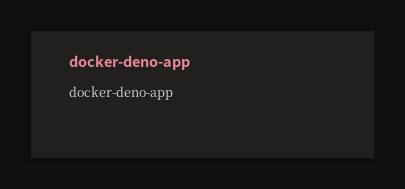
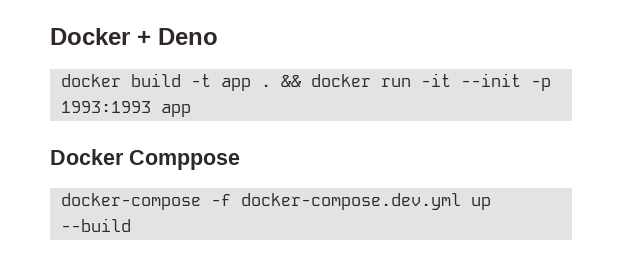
[69,55,190,70] [69,86,173,100] docker-deno-app // docker-deno-app -> [50,28,218,45] [60,73,551,91] [60,101,191,117] [50,149,240,170] [60,193,491,210] [60,218,131,232] Docker + Deno // docker build -t app . && docker run -it --init -p 1993:1993 app // Docker Comppose // docker-compose -f docker-compose.dev.yml up --build

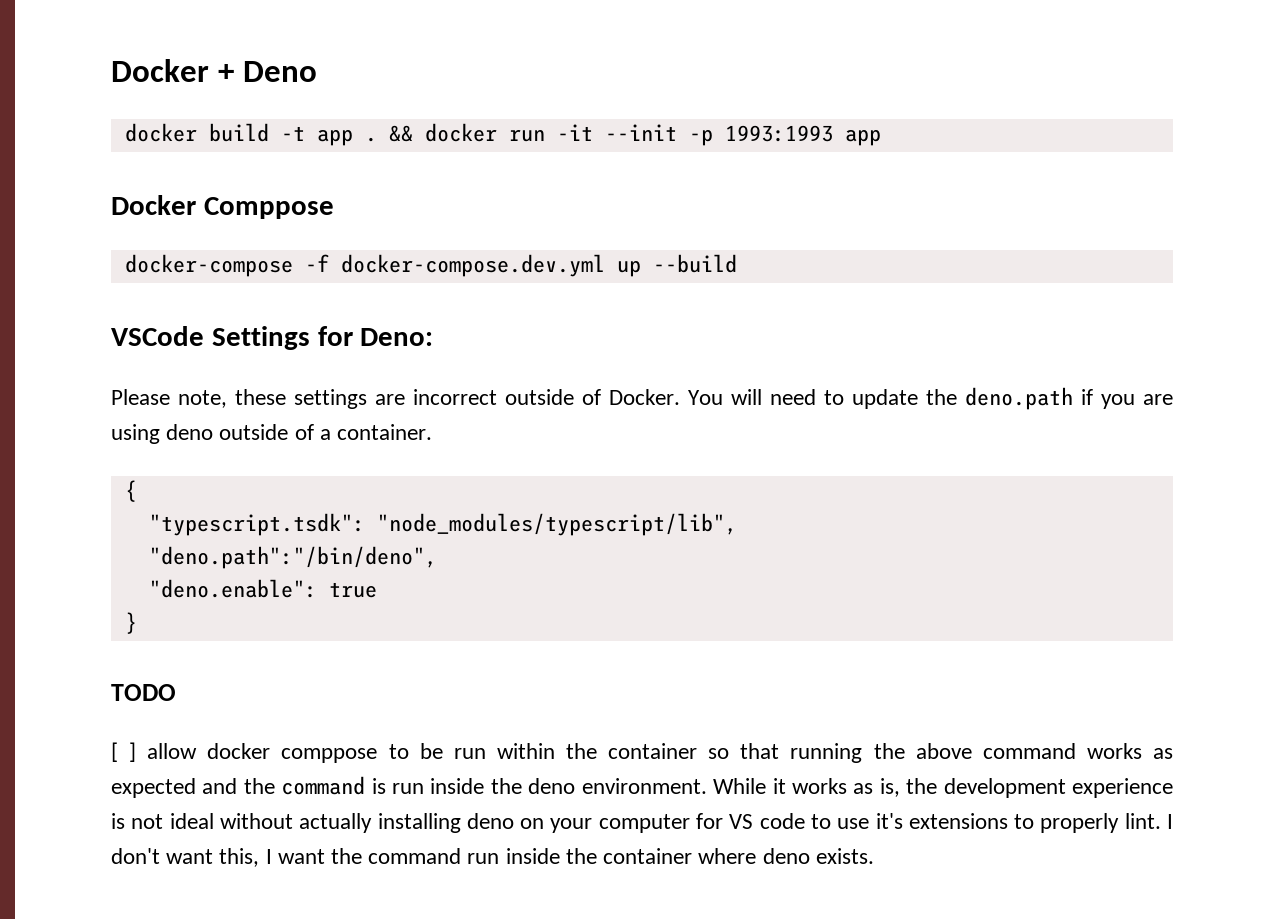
(131, 225) none -> [111,326,434,350] [111,387,1173,410] [111,424,433,444] [124,480,137,502] [148,513,737,536] [148,546,437,569] [148,579,377,598] [124,612,137,634] [111,684,176,701] [111,742,1173,763] [111,776,1173,798] [111,813,1173,833] [111,848,874,867] // VSCode Settings for Deno: // Please note, these settings are incorrect outside of Docker. You will need to update the deno.path if you are using deno outside of a container. // { // "typescript.tsdk": "node_modules/typescript/lib", // "deno.path":"/bin/deno", // "deno.enable": true // } // TODO // [ ] allow docker comppose to be run within the container so that running the above command works as expected and the command is run inside the deno environment. While it works as is, the development experience is not ideal without actually installing deno on your computer for VS code to use it's extensions to properly lint. I don't want this, I want the command run inside the container where deno exists.

